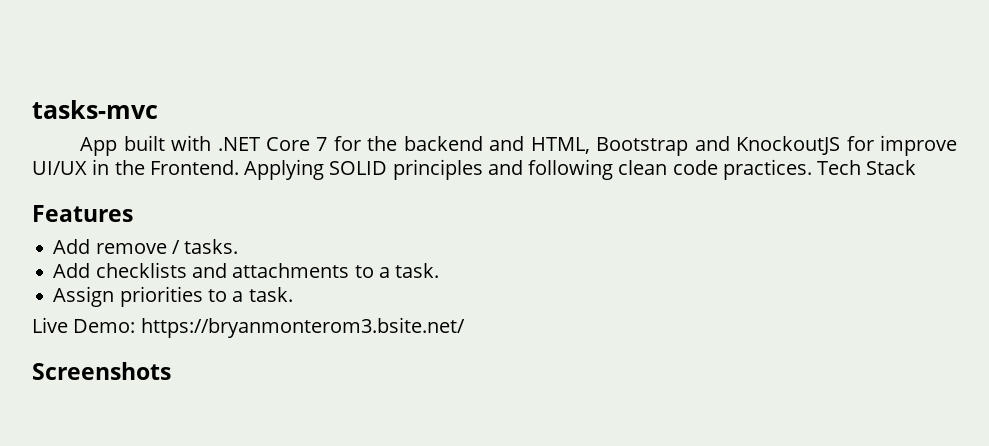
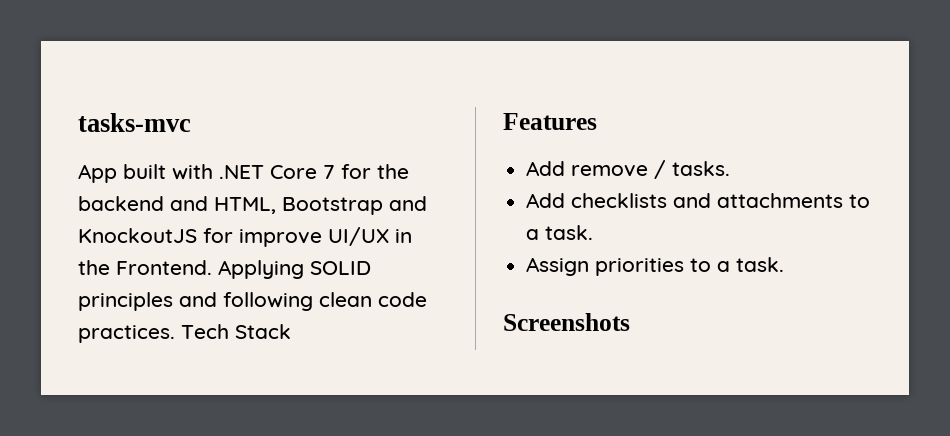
[32,317,465,338] // Live Demo: https://bryanmonterom3.bsite.net/ -> (785, 264) none

